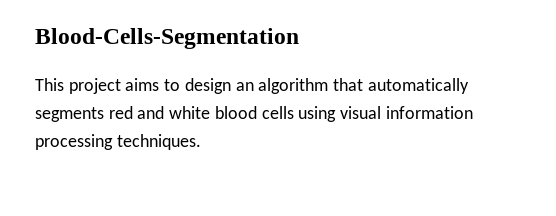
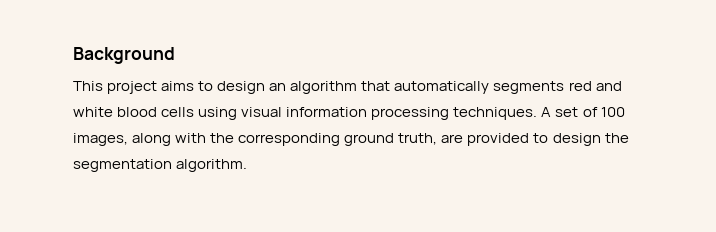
[35,28,299,49] Blood-Cells-Segmentation -> [73,47,175,64] Background
(201, 142) none -> [541,107,625,117] [73,133,629,146] [73,159,248,172] A set of 100 images, along with the corresponding ground truth, are provided to design the segmentation algorithm.

